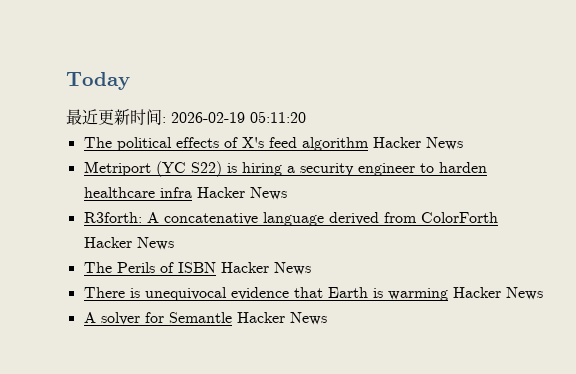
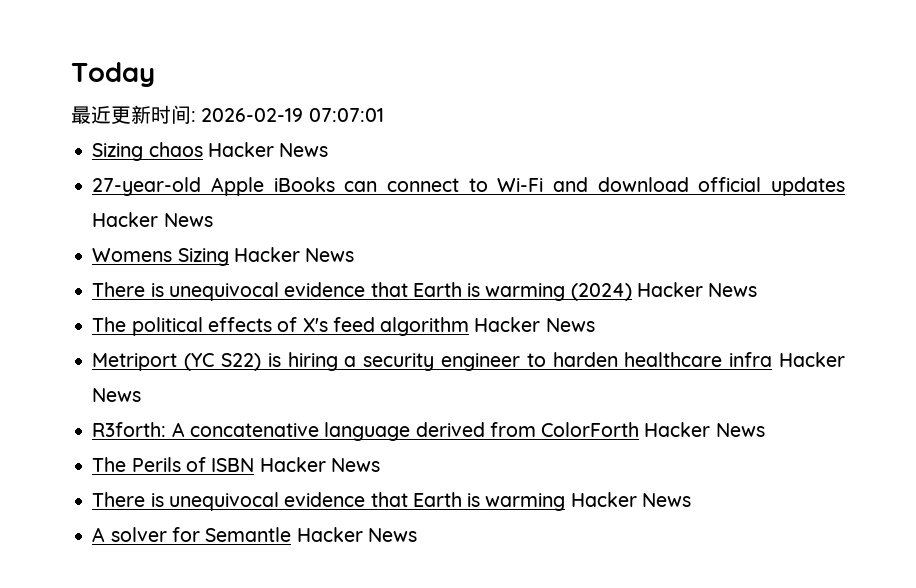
[250,111,306,123] 05:11:20 -> [308,108,384,122] [92,142,329,161] [92,177,845,196] [92,212,213,227] [92,247,355,266] [92,282,758,301] 07:07:01 // Sizing chaos Hacker News // 27-year-old Apple iBooks can connect to Wi-Fi and download official updates Hacker News // Womens Sizing Hacker News // There is unequivocal evidence that Earth is warming (2024) Hacker News

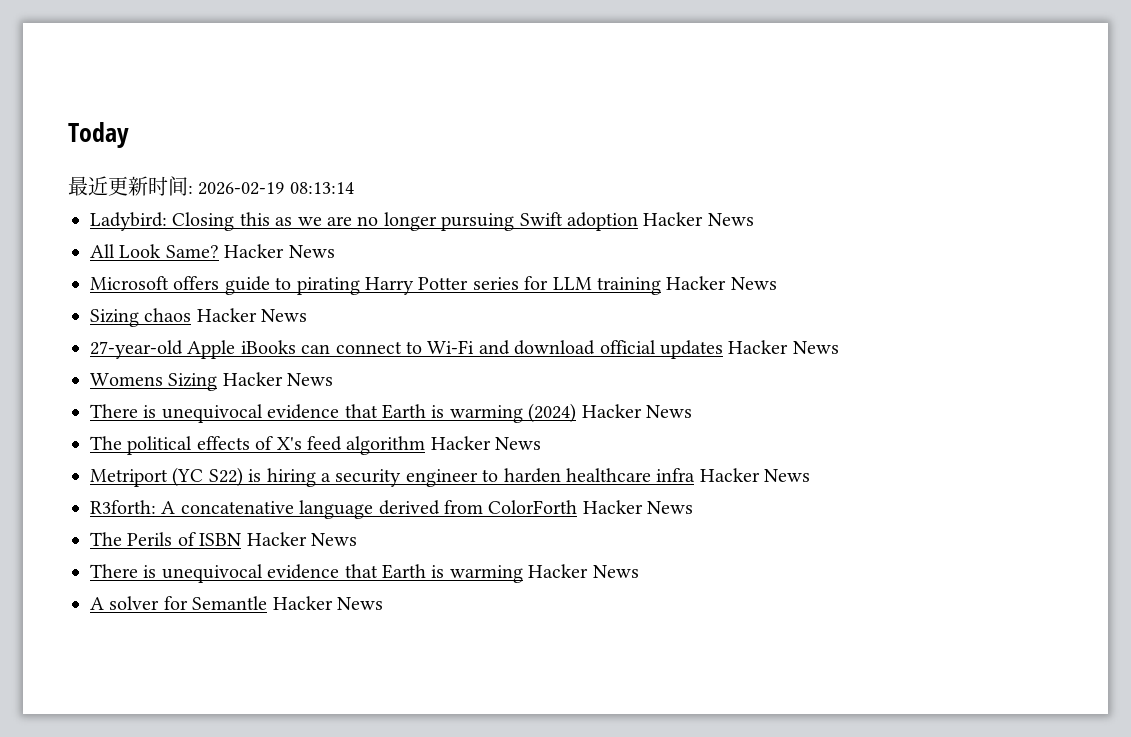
[308,108,384,122] 07:07:01 -> [289,182,354,194] [90,212,754,231] [90,244,335,258] [90,276,777,295] 08:13:14 // Ladybird: Closing this as we are no longer pursuing Swift adoption Hacker News // All Look Same? Hacker News // Microsoft offers guide to pirating Harry Potter series for LLM training Hacker News

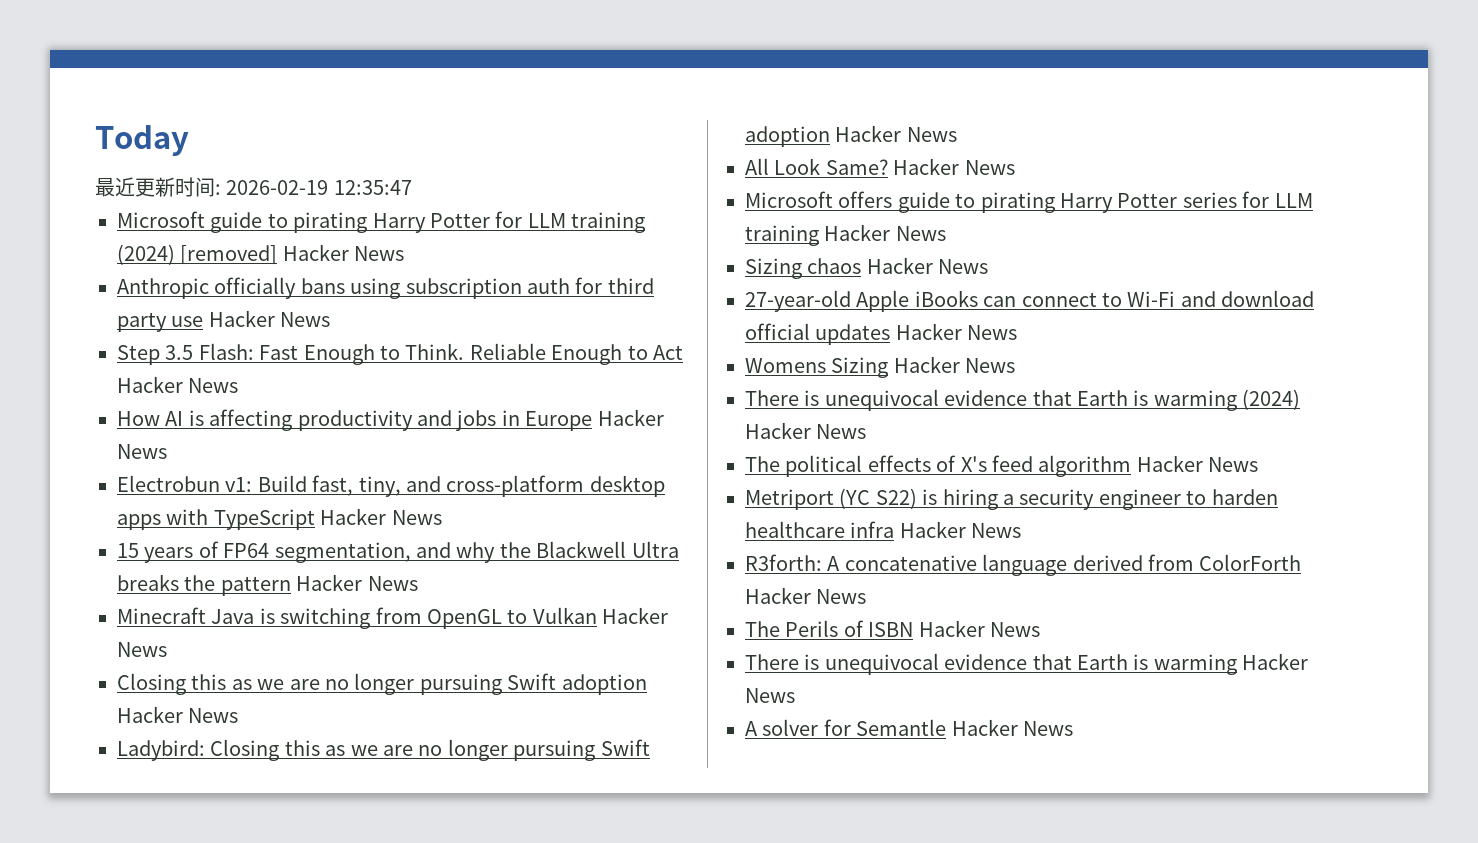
[289,182,354,194] 08:13:14 -> [333,180,412,195] [117,211,646,233] [117,244,405,265] [117,277,654,299] [117,310,331,332] [117,343,683,365] [117,376,239,393] [117,409,664,431] [117,444,167,459] [117,475,665,497] [117,508,442,530] [117,541,679,563] [117,574,418,596] [117,607,669,629] [117,642,167,657] [117,673,647,695] [117,706,239,723] 12:35:47 // Microsoft guide to pirating Harry Potter for LLM training (2024) [removed] Hacker News // Anthropic officially bans using subscription auth for third party use Hacker News // Step 3.5 Flash: Fast Enough to Think. Reliable Enough to Act Hacker News // How AI is affecting productivity and jobs in Europe Hacker News // Electrobun v1: Build fast, tiny, and cross-platform desktop apps with TypeScript Hacker News // 15 years of FP64 segmentation, and why the Blackwell Ultra breaks the pattern Hacker News // Minecraft Java is switching from OpenGL to Vulkan Hacker News // Closing this as we are no longer pursuing Swift adoption Hacker News

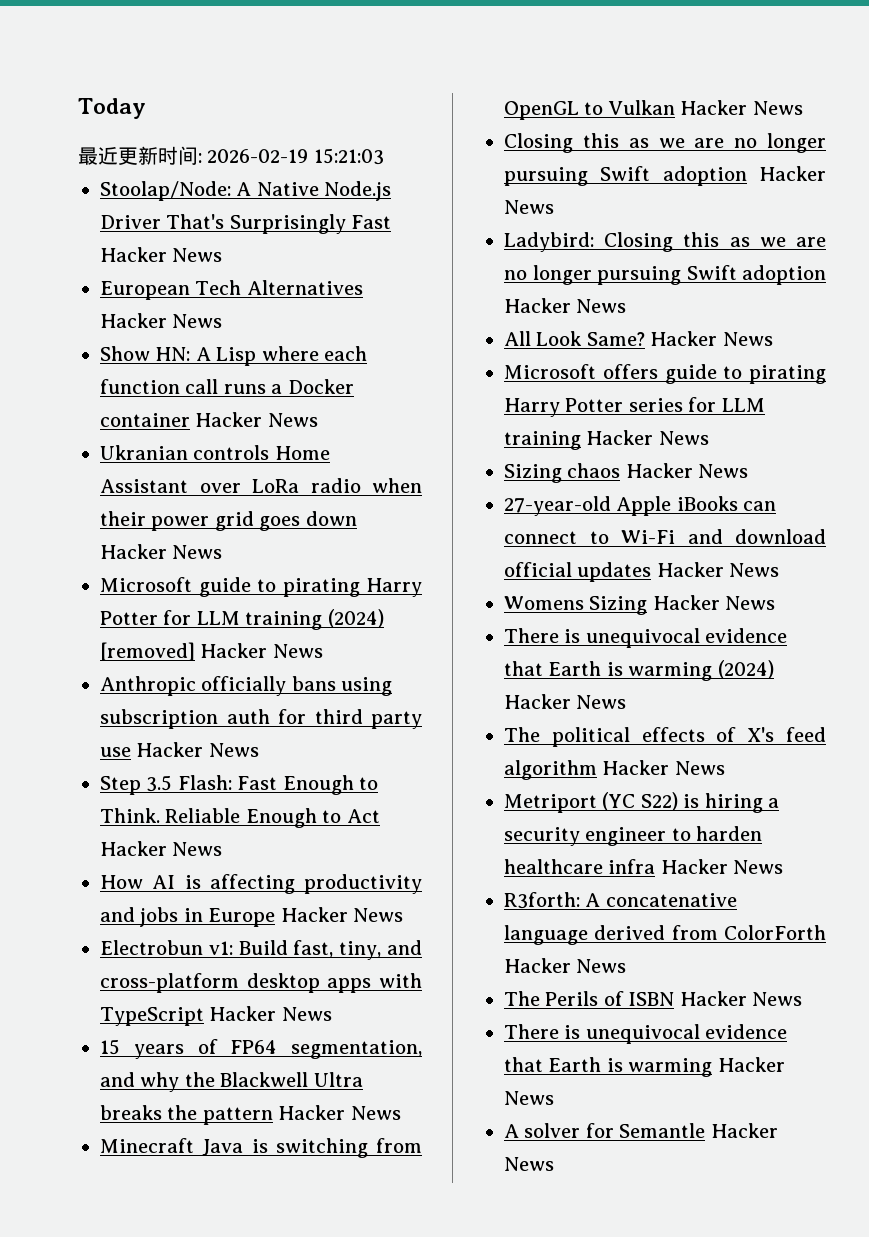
[333,180,412,195] 12:35:47 -> [313,148,384,165] [100,181,392,201] [100,214,392,234] [100,247,223,262] [100,280,363,300] [100,313,223,328] [100,346,367,366] [100,379,354,394] [100,412,318,427] [100,445,330,460] [100,478,422,493] [100,511,357,531] [100,544,223,559] 15:21:03 // Stoolap/Node: A Native Node.js Driver That's Surprisingly Fast Hacker News // European Tech Alternatives Hacker News // Show HN: A Lisp where each function call runs a Docker container Hacker News // Ukranian controls Home Assistant over LoRa radio when their power grid goes down Hacker News

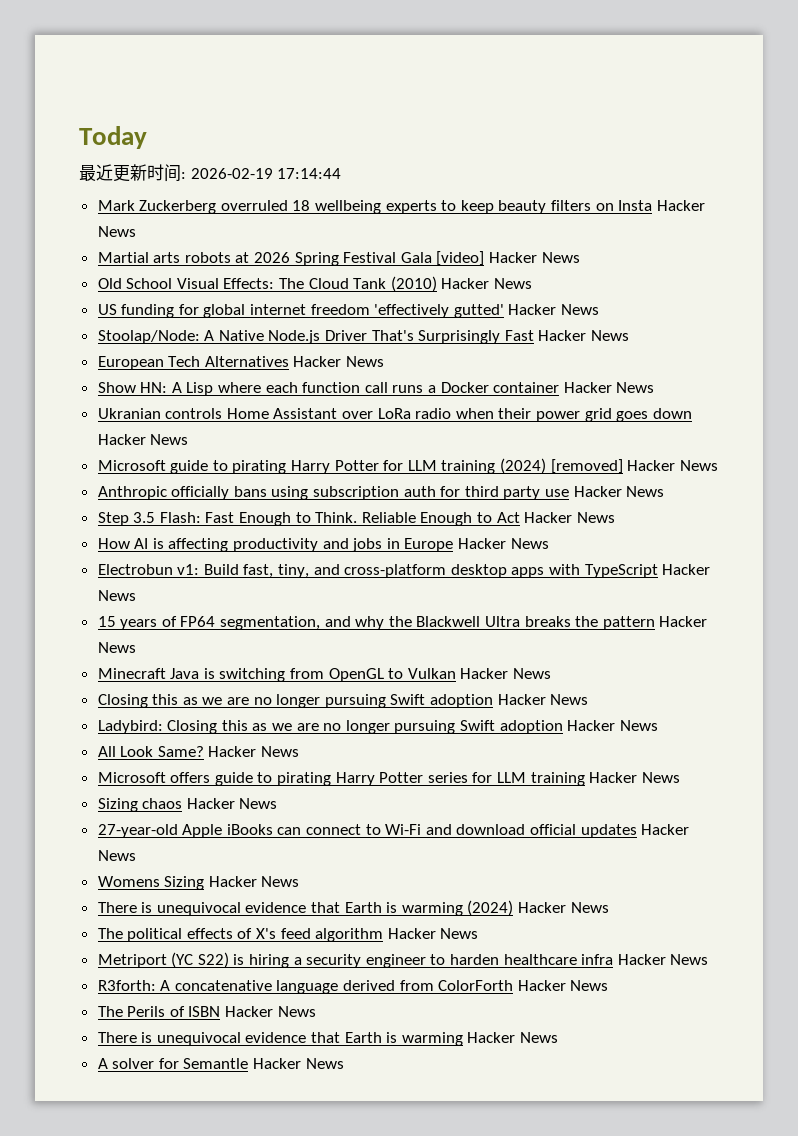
[313,148,384,165] 15:21:03 -> [277,168,342,179] [97,200,705,214] [97,226,136,237] [97,251,580,266] [97,276,533,292] [97,304,600,318] 17:14:44 // Mark Zuckerberg overruled 18 wellbeing experts to keep beauty filters on Insta Hacker News // Martial arts robots at 2026 Spring Festival Gala [video] Hacker News // Old School Visual Effects: The Cloud Tank (2010) Hacker News // US funding for global internet freedom 'effectively gutted' Hacker News

